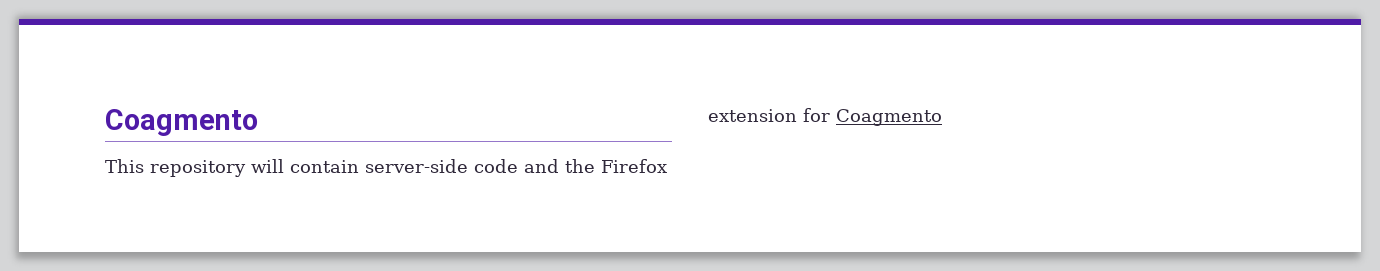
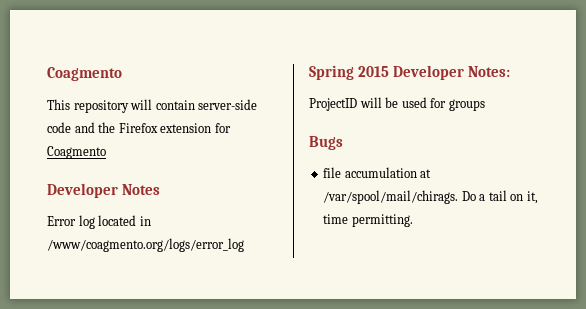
(942, 117) none -> [47,183,160,198] [47,215,151,229] [47,238,244,252] [309,65,510,80] [309,97,485,111] [309,136,343,150] [323,167,432,178] [323,190,538,204] [323,214,413,227] // Developer Notes // Error log located in /www/coagmento.org/logs/error_log // Spring 2015 Developer Notes: // ProjectID will be used for groups // Bugs // file accumulation at /var/spool/mail/chirags. Do a tail on it, time permitting.

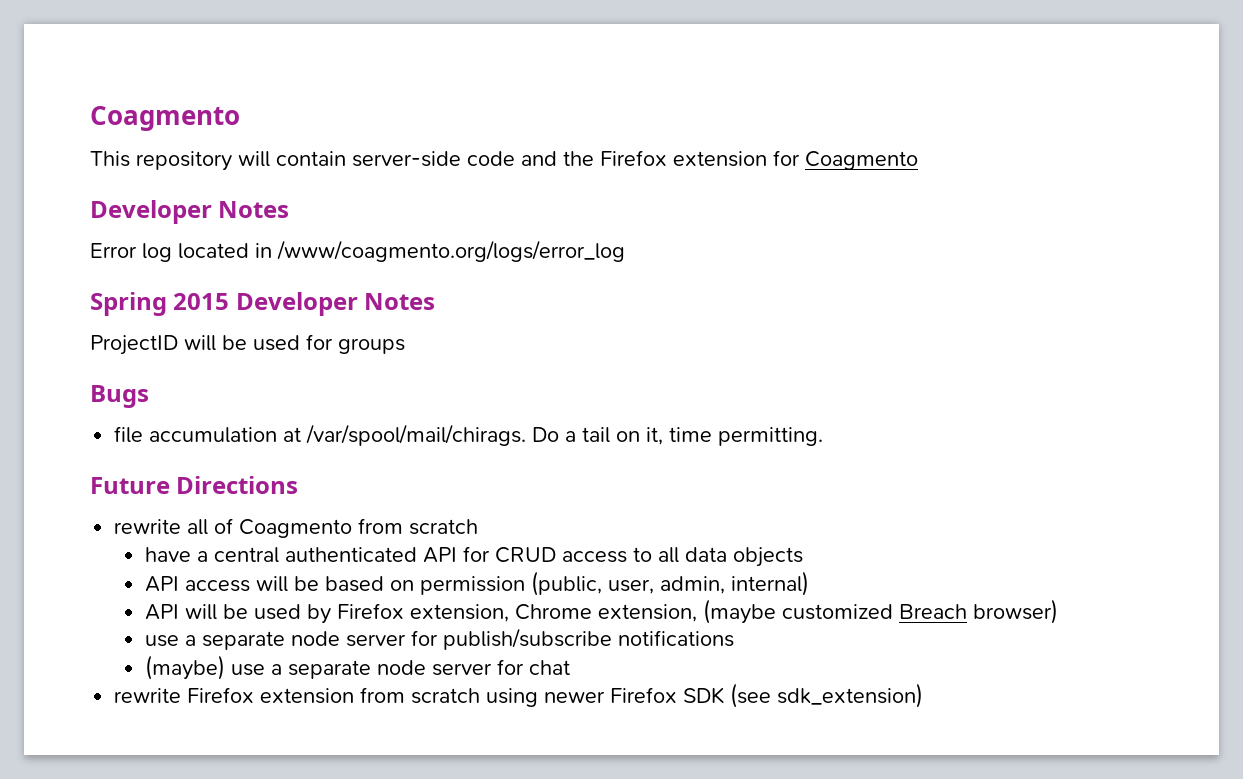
[467,66,510,77] Notes: -> [364,293,436,310] Notes
(413, 220) none -> [90,476,299,494] [114,518,479,538] [144,546,803,567] [144,571,809,596] [144,599,1058,624] [144,628,734,650] [144,655,570,680] [114,683,924,708] // Future Directions // rewrite all of Coagmento from scratch // have a central authenticated API for CRUD access to all data objects // API access will be based on permission (public, user, admin, internal) // API will be used by Firefox extension, Chrome extension, (maybe customized Breach browser) // use a separate node server for publish/subscribe notifications // (maybe) use a separate node server for chat // rewrite Firefox extension from scratch using newer Firefox SDK (see sdk_extension)

